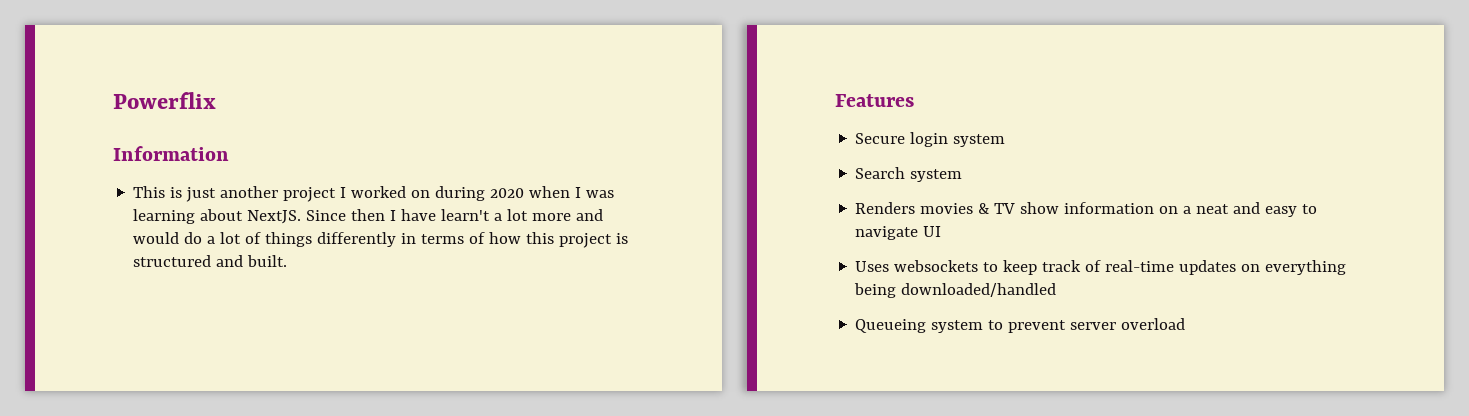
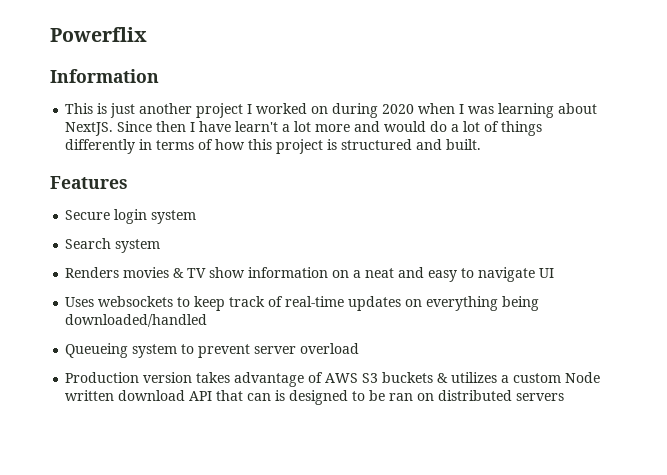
(1186, 324) none -> [65,372,601,387] [65,390,565,405] // Production version takes advantage of AWS S3 buckets & utilizes a custom Node written download API that can is designed to be ran on distributed servers

